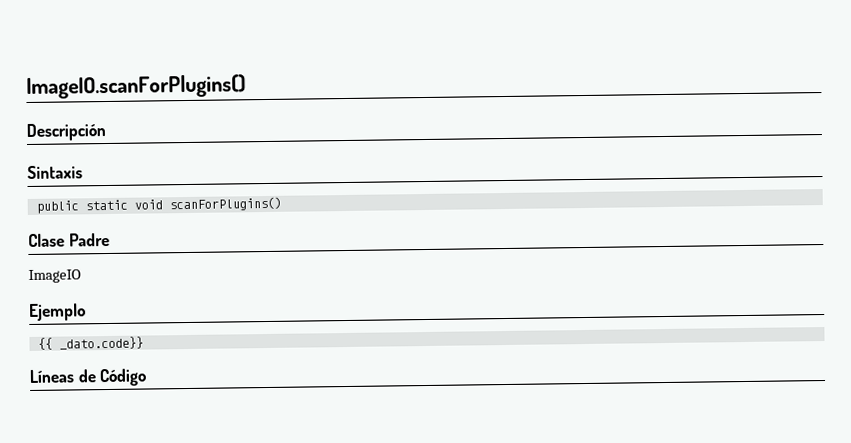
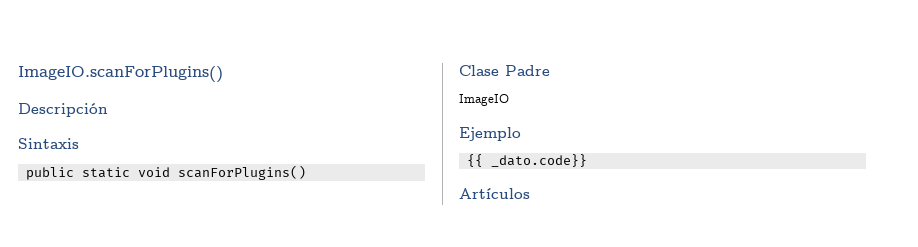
[29,368,148,387] Líneas de Código -> [459,188,530,199] Artículos

